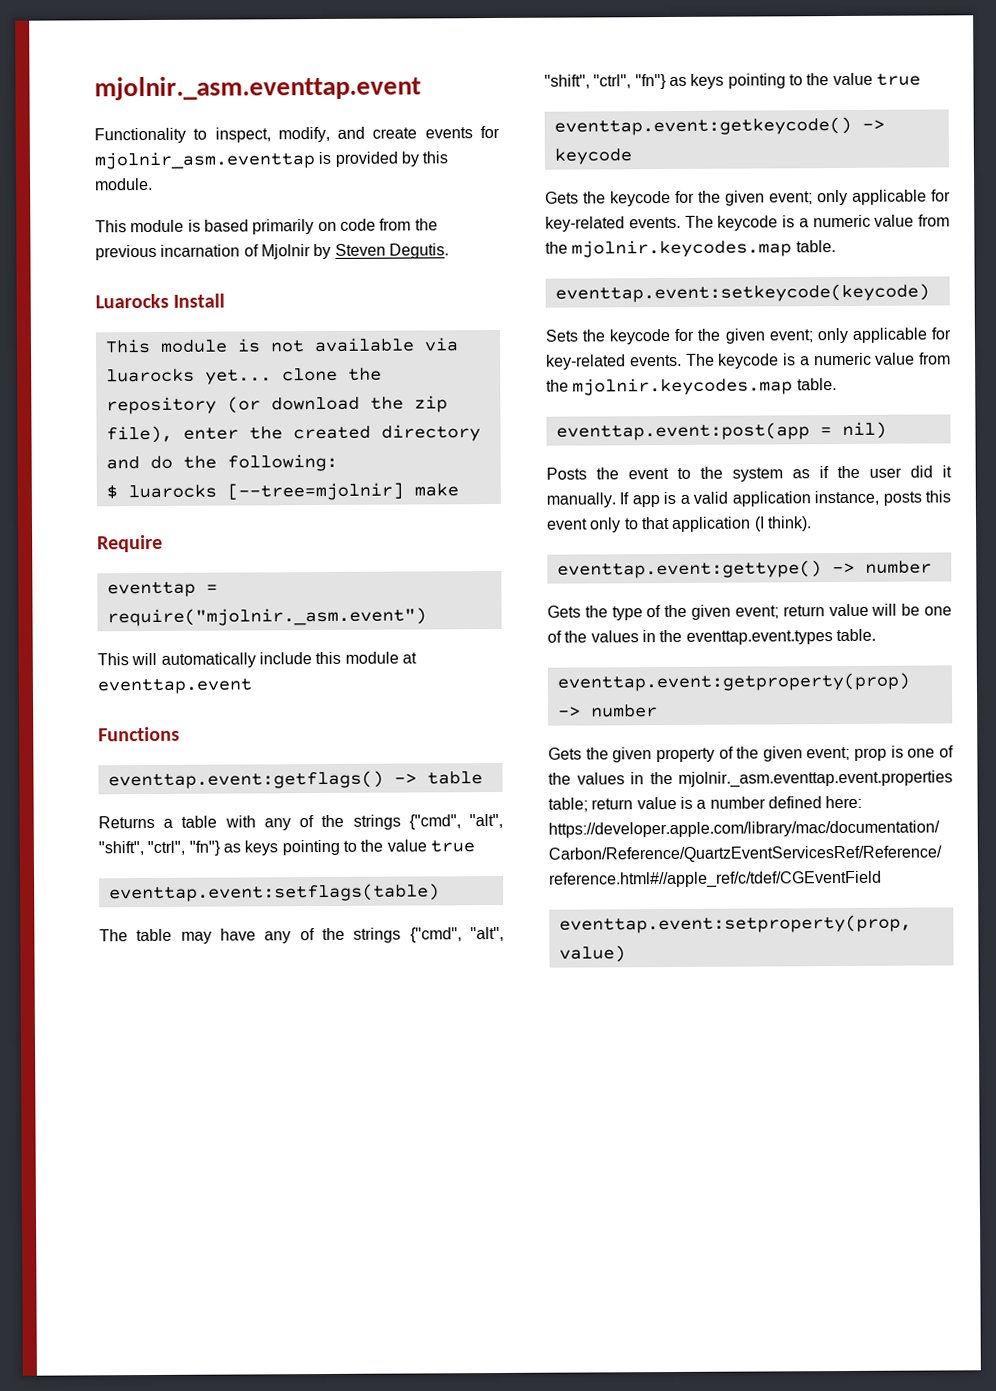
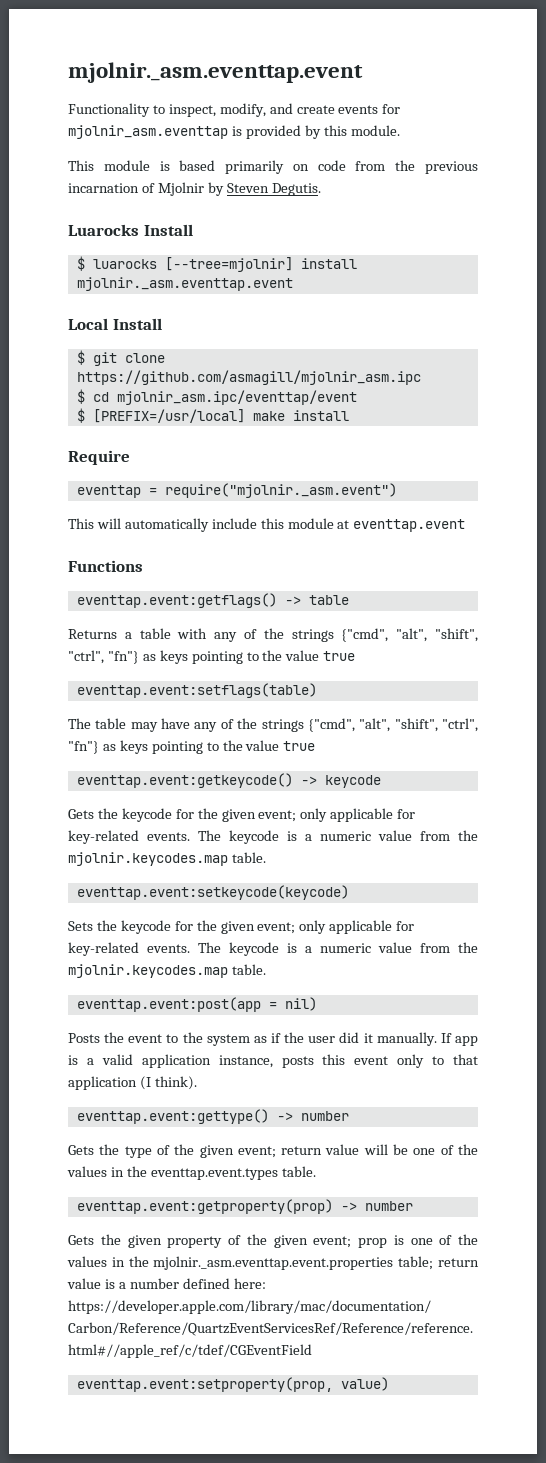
[104,337,459,354] [105,367,382,385] [105,395,448,415] [105,424,481,444] [105,453,338,472] [105,482,404,501] This module is not available via luarocks yet... clone the repository (or download the zip file), enter the created directory and do the following: // $ luarocks [--tree=mjolnir] -> [76,256,357,272] [76,277,293,291] [68,318,162,330] [76,350,165,366] [76,370,421,385] [76,389,357,405] [76,408,245,423] $ luarocks [--tree=mjolnir] install mjolnir._asm.eventtap.event // Local Install // $ git clone https://github.com/asmagill/mjolnir_asm.ipc // $ cd mjolnir_asm.ipc/eventtap/event // $ [PREFIX=/usr/local]
(459, 490) none -> [292,410,349,421] install

